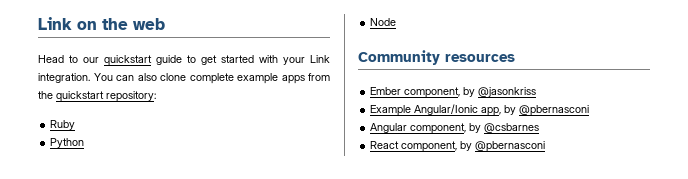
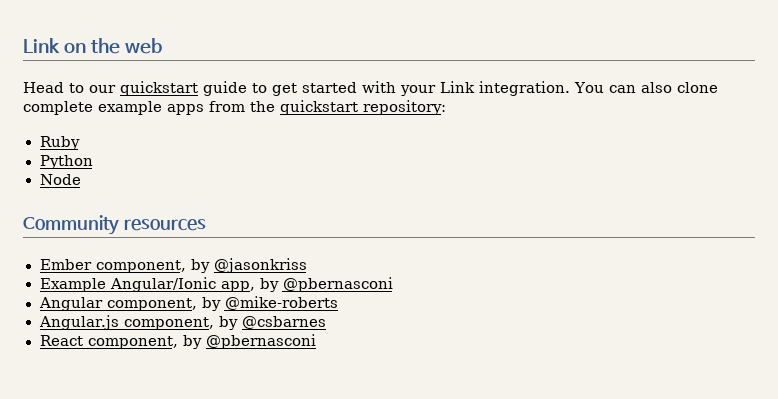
(482, 128) none -> [224,296,338,310] [38,315,239,330] @mike-roberts // Angular.js component, by

